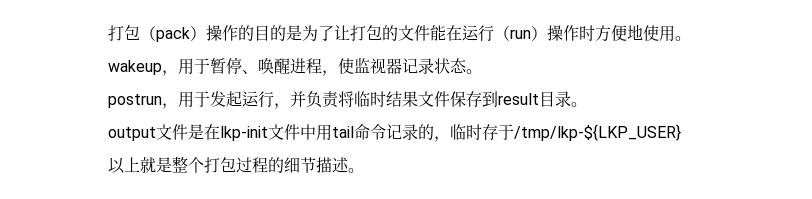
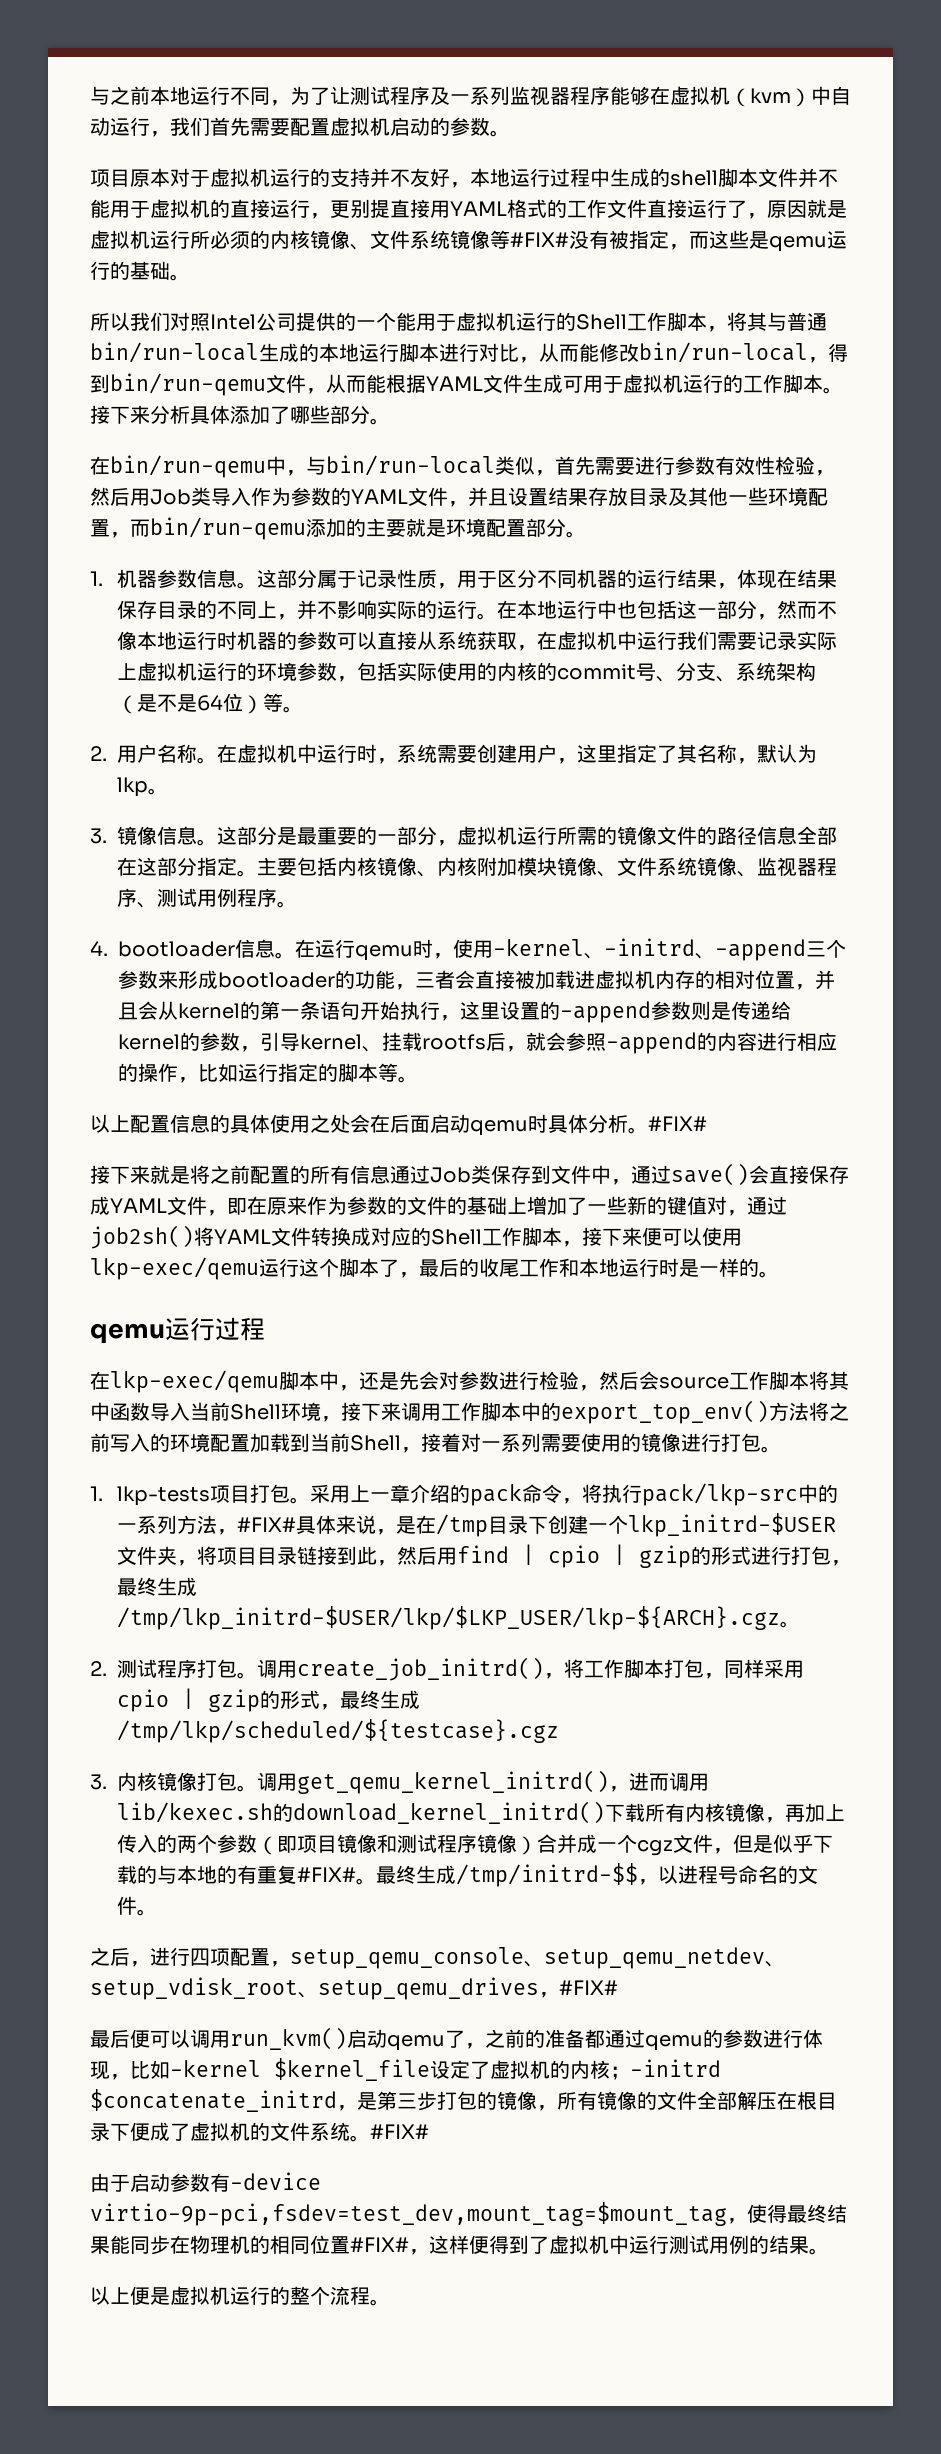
[108,24,692,42] [108,57,483,76] [108,91,588,109] [108,124,682,142] [108,156,350,174] 打包（pack）操作的目的是为了让打包的文件能在运行（run）操作时方便地使用。 // wakeup，用于暂停、唤醒进程，使监视器记录状态。 // postrun，用于发起运行，并负责将临时结果文件保存到result目录。 // output文件是在lkp-init文件中用tail命令记录的，临时存于/tmp/lkp-${LKP_USER} // 以上就是整个打包过程的细节描述 -> [90,86,851,107] [90,117,510,137] [90,168,838,188] [90,199,847,219] [90,230,847,252] [90,261,190,281] [90,312,827,332] [90,342,848,363] [90,373,843,396] [90,405,390,425] [90,455,835,478] [90,487,828,507] [90,517,586,540] [90,569,837,589] [116,600,837,620] [116,631,837,651] [116,662,816,682] [116,693,303,714] [90,744,817,764] [117,777,168,797] [90,826,837,846] [117,857,837,877] [117,888,297,908] [90,938,846,961] [118,970,835,990] [118,1001,791,1023] [118,1032,837,1054] [118,1063,418,1083] [90,1114,707,1136] [90,1163,849,1186] [90,1196,787,1216] [90,1225,742,1249] [90,1257,779,1280] [90,1317,265,1343] [90,1370,849,1393] [90,1400,849,1424] [90,1433,781,1453] [90,1483,838,1506] [116,1513,836,1537] [116,1544,851,1568] [116,1577,197,1596] [116,1606,800,1630] [90,1657,804,1681] [117,1688,420,1712] [117,1719,559,1743] [90,1770,709,1794] [117,1801,845,1824] [117,1834,833,1856] [117,1863,818,1887] [117,1896,157,1916] [90,1947,785,1969] [90,1977,618,2000] [90,2027,823,2051] [90,2058,721,2081] [90,2089,837,2112] [90,2122,429,2142] [90,2172,321,2192] [90,2202,847,2226] [90,2235,829,2255] [90,2286,370,2305] 与之前本地运行不同，为了让测试程序及一系列监视器程序能够在虚拟机（kvm）中自动运行，我们首先需要配置虚拟机启动的参数。 // 项目原本对于虚拟机运行的支持并不友好，本地运行过程中生成的shell脚本文件并不能用于虚拟机的直接运行，更别提直接用YAML格式的工作文件直接运行了，原因就是虚拟机运行所必须的内核镜像、文件系统镜像等#FIX#没有被指定，而这些是qemu运行的基础。 // 所以我们对照Intel公司提供的一个能用于虚拟机运行的Shell工作脚本，将其与普通bin/run-local生成的本地运行脚本进行对比，从而能修改bin/run-local，得到bin/run-qemu文件，从而能根据YAML文件生成可用于虚拟机运行的工作脚本。接下来分析具体添加了哪些部分。 // 在bin/run-qemu中，与bin/run-local类似，首先需要进行参数有效性检验，然后用Job类导入作为参数的YAML文件，并且设置结果存放目录及其他一些环境配置，而bin/run-qemu添加的主要就是环境配置部分。 // 1.机器参数信息。这部分属于记录性质，用于区分不同机器的运行结果，体现在结果保存目录的不同上，并不影响实际的运行。在本地运行中也包括这一部分，然而不像本地运行时机器的参数可以直接从系统获取，在虚拟机中运行我们需要记录实际上虚拟机运行的环境参数，包括实际使用的内核的commit号、分支、系统架构（是不是64位）等。 // 2.用户名称。在虚拟机中运行时，系统需要创建用户，这里指定了其名称，默认为lkp。 // 3.镜像信息。这部分是最重要的一部分，虚拟机运行所需的镜像文件的路径信息全部在这部分指定。主要包括内核镜像、内核附加模块镜像、文件系统镜像、监视器程序、测试用例程序。 // 4. bootloader信息。在运行qemu时，使用-kernel、-initrd、-append三个参数来形成bootloader的功能，三者会直接被加载进虚拟机内存的相对位置，并且会从kernel的第一条语句开始执行，这里设置的-append参数则是传递给kernel的参数，引导kernel、挂载rootfs后，就会参照-append的内容进行相应的操作，比如运行指定的脚本等。 // 以上配置信息的具体使用之处会在后面启动qemu时具体分析。#FIX# // 接下来就是将之前配置的所有信息通过Job类保存到文件中，通过save()会直接保存成YAML文件，即在原来作为参数的文件的基础上增加了一些新的键值对，通过job2sh()将YAML文件转换成对应的Shell工作脚本，接下来便可以使用lkp-exec/qemu运行这个脚本了，最后的收尾工作和本地运行时是一样的。 // qemu运行过程 // 在lkp-exec/qemu脚本中，还是先会对参数进行检验，然后会source工作脚本将其中函数导入当前Shell环境，接下来调用工作脚本中的export_top_env()方法将之前写入的环境配置加载到当前Shell，接着对一系列需要使用的镜像进行打包。 // 1. lkp-tests项目打包。采用上一章介绍的pack命令，将执行pack/lkp-src中的一系列方法，#FIX#具体来说，是在/tmp目录下创建一个lkp_initrd-$USER文件夹，将项目目录链接到此，然后用find | cpio | gzip的形式进行打包，最终生成/tmp/lkp_initrd-$USER/lkp/$LKP_USER/lkp-${ARCH}.cgz。 // 2.测试程序打包。调用create_job_initrd()，将工作脚本打包，同样采用cpio | gzip的形式，最终生成/tmp/lkp/scheduled/${testcase}.cgz // 3.内核镜像打包。调用get_qemu_kernel_initrd()，进而调用lib/kexec.sh的download_kernel_initrd()下载所有内核镜像，再加上传入的两个参数（即项目镜像和测试程序镜像）合并成一个cgz文件，但是似乎下载的与本地的有重复#FIX#。最终生成/tmp/initrd-$$，以进程号命名的文件。 // 之后，进行四项配置，setup_qemu_console、setup_qemu_netdev、setup_vdisk_root、setup_qemu_drives，#FIX# // 最后便可以调用run_kvm()启动qemu了，之前的准备都通过qemu的参数进行体现，比如-kernel $kernel_file设定了虚拟机的内核；-initrd $concatenate_initrd，是第三步打包的镜像，所有镜像的文件全部解压在根目录下便成了虚拟机的文件系统。#FIX# // 由于启动参数有-device virtio-9p-pci,fsdev=test_dev,mount_tag=$mount_tag，使得最终结果能同步在物理机的相同位置#FIX#，这样便得到了虚拟机中运行测试用例的结果。 // 以上便是虚拟机运行的整个流程

